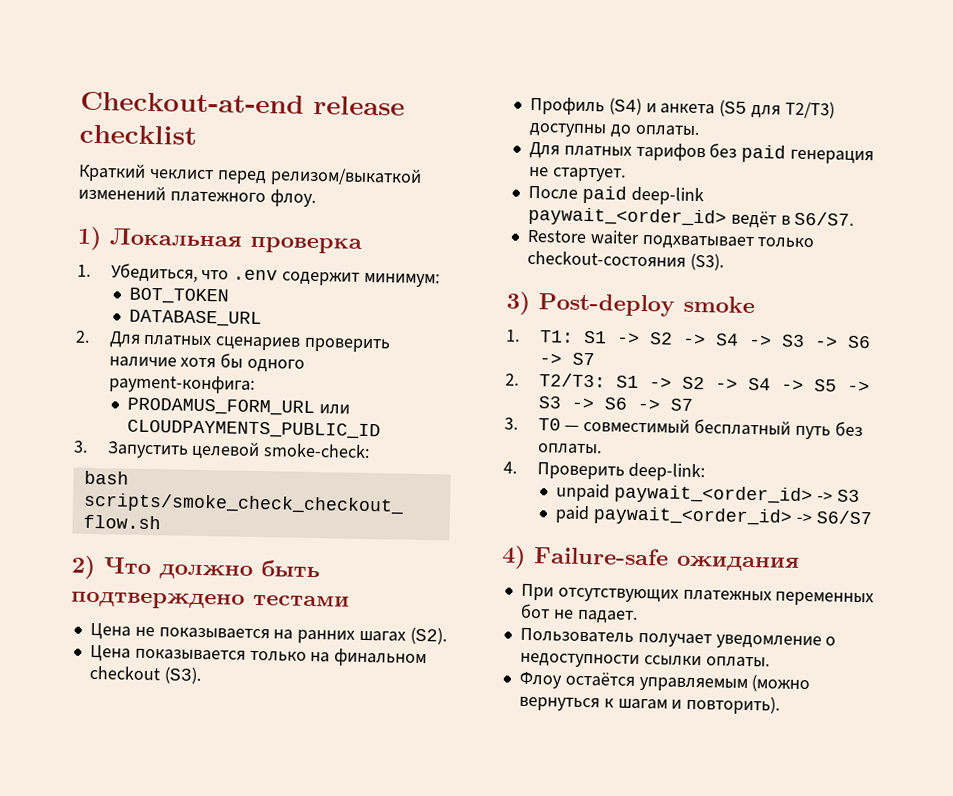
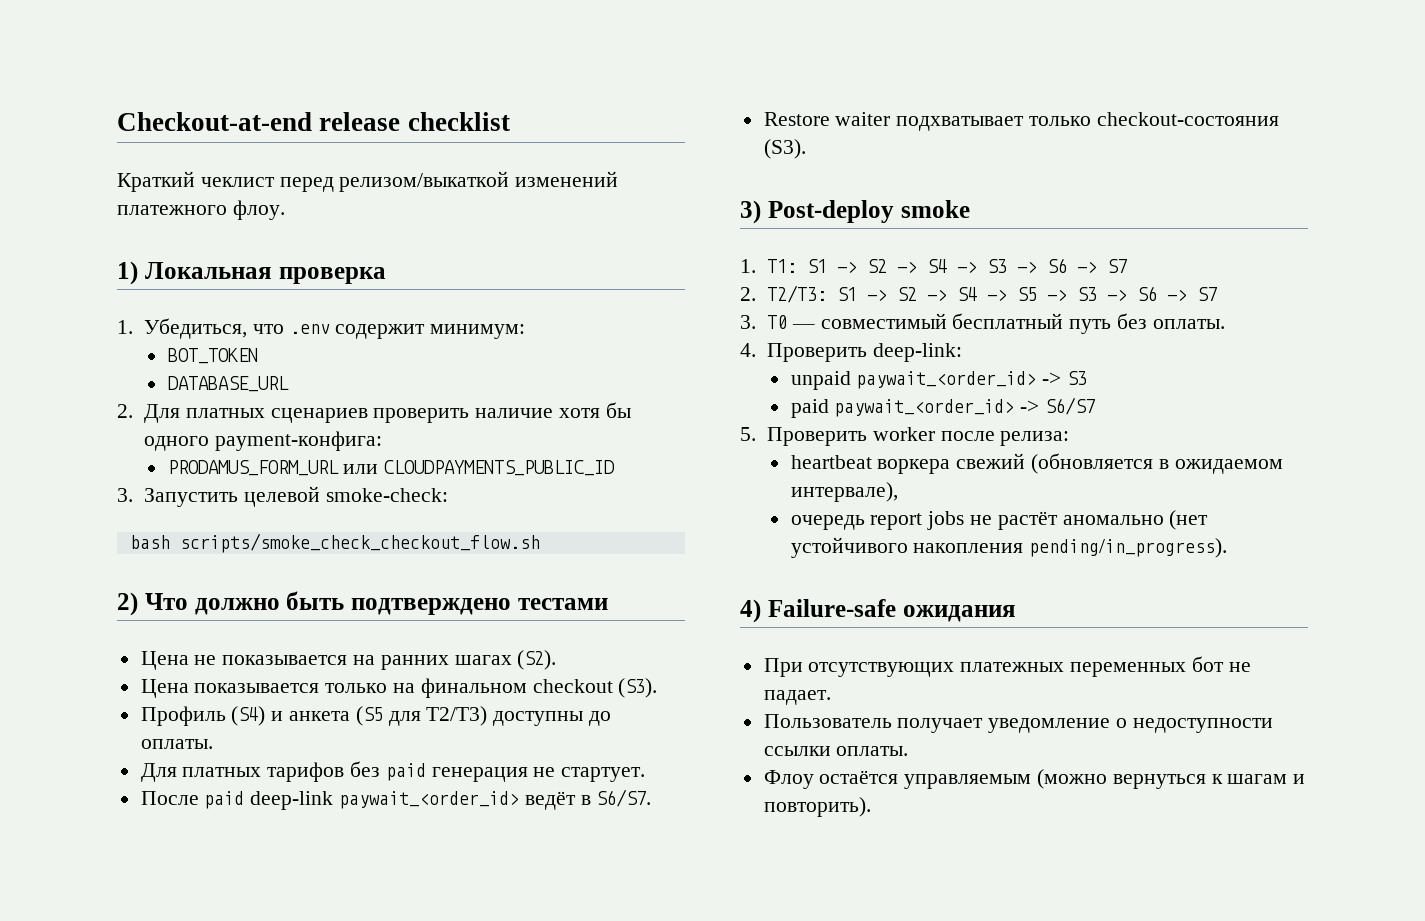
(872, 517) none -> [740,427,1070,446] [790,453,1283,474] [790,482,898,502] [790,510,1209,530] [790,537,1228,558] // 5. Проверить worker после релиза: // heartbeat воркера свежий (обновляется в ожидаемом интервале), // очередь report jobs не растёт аномально (нет устойчивого накопления pending/in_progress).

